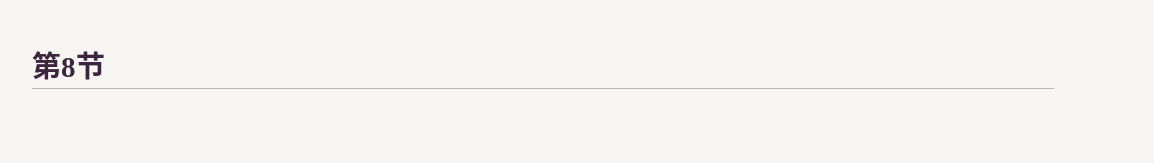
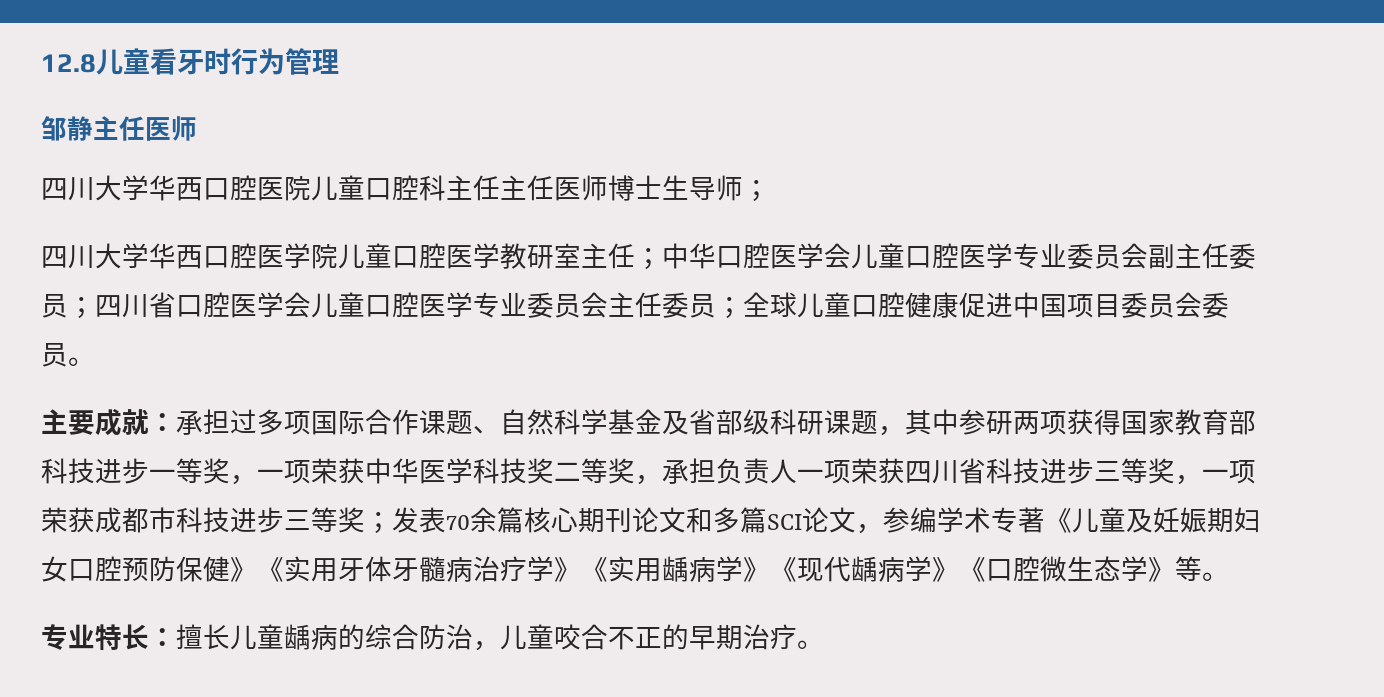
[32,51,105,80] 第8节 -> [41,48,339,75] [41,116,197,141] [41,175,770,202] [41,243,1256,270] [41,292,1229,319] [41,343,95,367] [41,409,1256,436] [41,458,1256,485] [41,507,1261,534] [41,556,1229,582] [41,624,824,651] 12.8儿童看牙时行为管理 // 邹静主任医师 // 四川大学华西口腔医院儿童口腔科主任主任医师博士生导师； // 四川大学华西口腔医学院儿童口腔医学教研室主任；中华口腔医学会儿童口腔医学专业委员会副主任委员；四川省口腔医学会儿童口腔医学专业委员会主任委员；全球儿童口腔健康促进中国项目委员会委员。 // 主要成就：承担过多项国际合作课题、自然科学基金及省部级科研课题，其中参研两项获得国家教育部科技进步一等奖，一项荣获中华医学科技奖二等奖，承担负责人一项荣获四川省科技进步三等奖，一项荣获成都市科技进步三等奖；发表70余篇核心期刊论文和多篇SCI论文，参编学术专著《儿童及妊娠期妇女口腔预防保健》《实用牙体牙髓病治疗学》《实用龋病学》《现代龋病学》《口腔微生态学》等。 // 专业特长：擅长儿童龋病的综合防治，儿童咬合不正的早期治疗。

